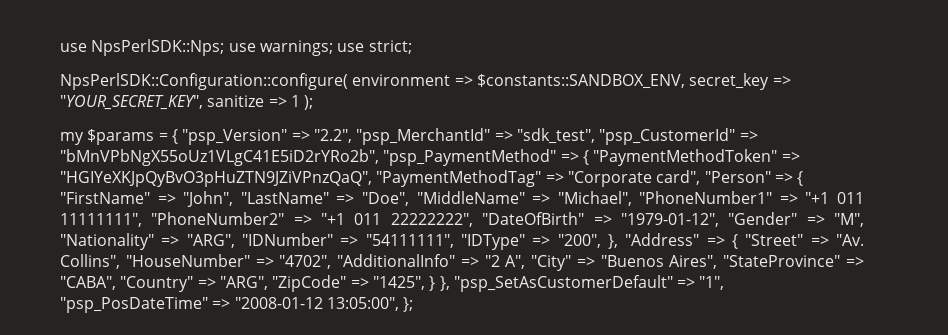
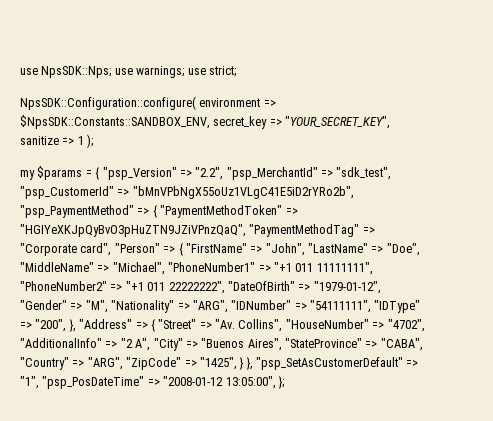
[60,39,225,56] use NpsPerlSDK::Nps; -> [20,66,112,78] use NpsSDK::Nps;
[60,73,348,90] NpsPerlSDK::Configuration::configure( -> [20,96,196,110] NpsSDK::Configuration::configure(
[476,74,685,89] $constants::SANDBOX_ENV, -> [20,115,210,129] $NpsSDK::Constants::SANDBOX_ENV,

